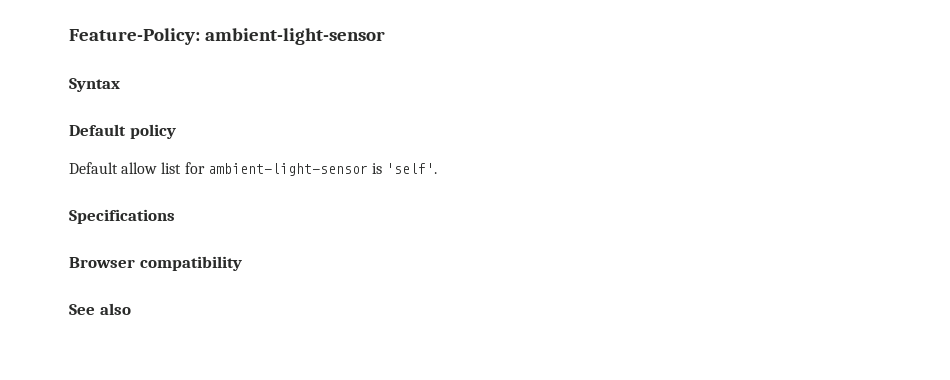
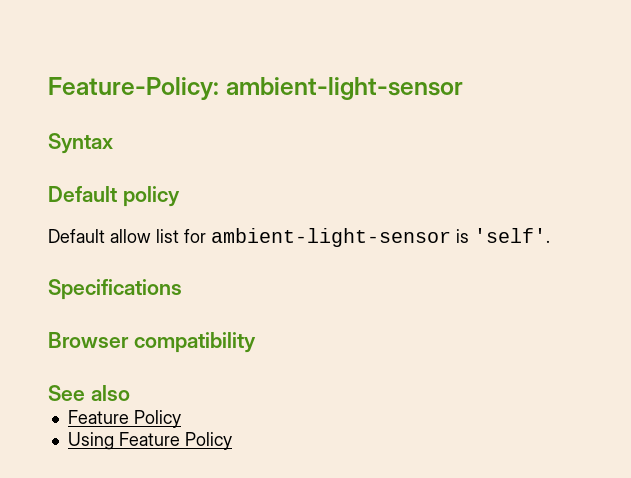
(131, 309) none -> [67,410,181,428] [67,432,232,450] // Feature Policy // Using Feature Policy

